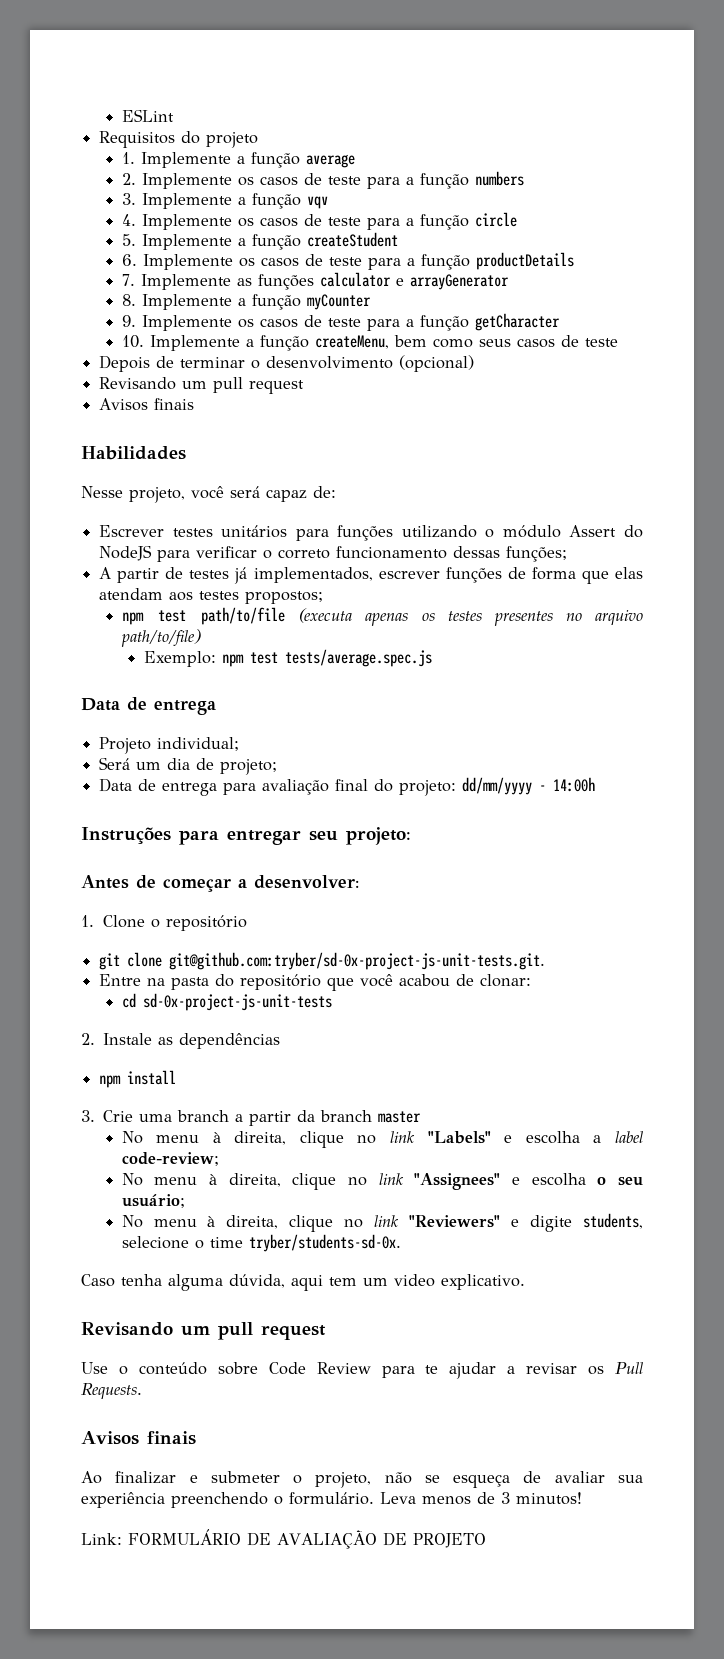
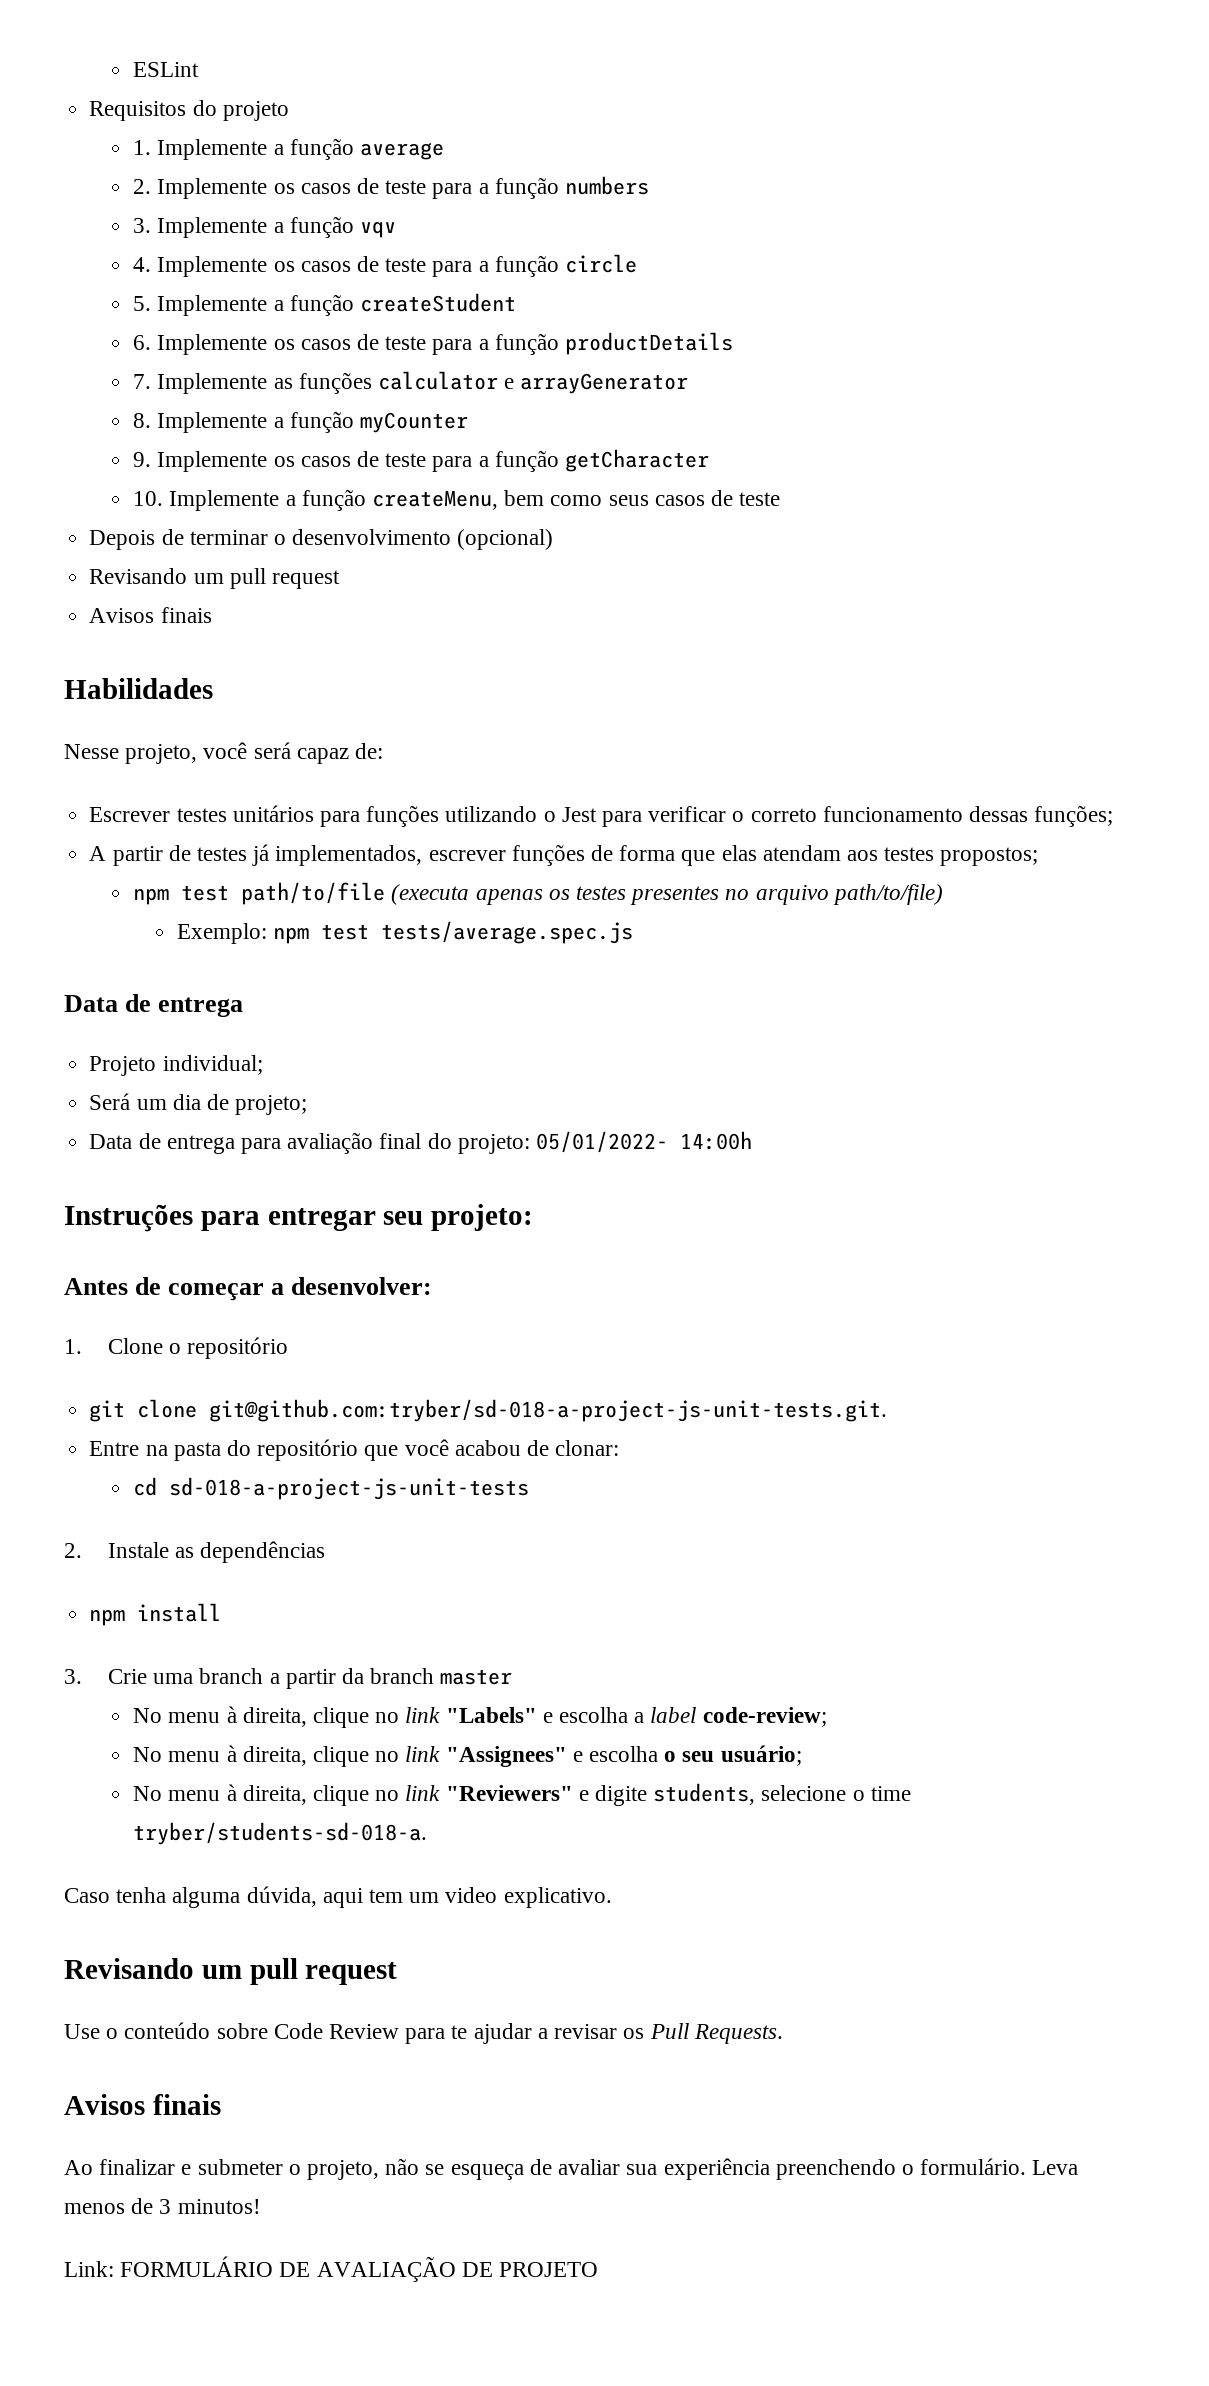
[502,525,643,538] [99,545,153,561] módulo Assert do NodeJS -> [561,807,597,822] Jest
[462,777,547,795] dd/mm/yyyy - -> [535,1131,668,1153] 05/01/2022-
[169,952,546,970] git@github.com:tryber/sd-0x-project-js-unit-tests.git. -> [209,1399,888,1422] git@github.com:tryber/sd-018-a-project-js-unit-tests.git.
[142,993,332,1011] sd-0x-project-js-unit-tests -> [169,1477,530,1500] sd-018-a-project-js-unit-tests
[248,1234,401,1252] tryber/students-sd-0x. -> [133,1822,428,1845] tryber/students-sd-018-a.

